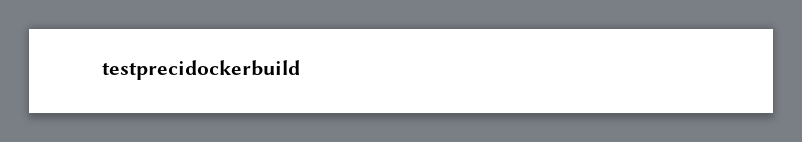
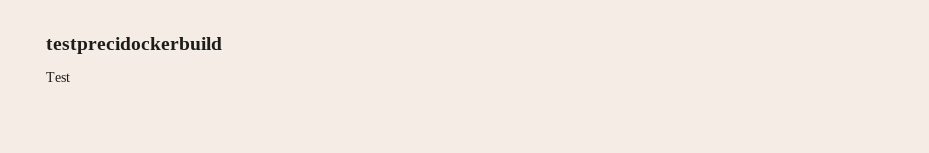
(300, 70) none -> [46,72,70,82] // Test

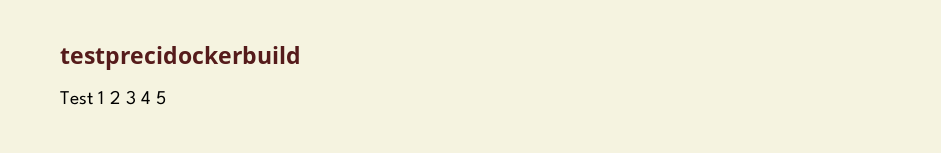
(70, 77) none -> [98,90,167,105] 1 2 3 4 5

